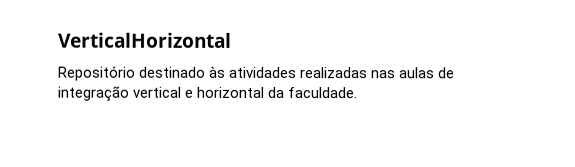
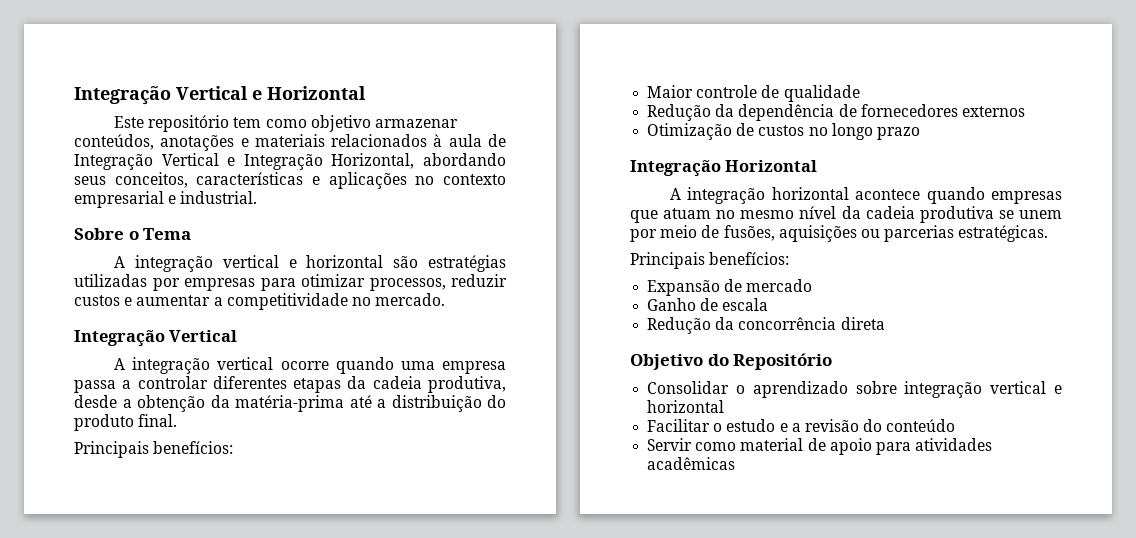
[58,32,232,48] [58,65,456,81] [57,85,358,102] VerticalHorizontal // Repositório destinado às atividades realizadas nas aulas de integração vertical e horizontal da faculdade. -> [74,86,366,105] [114,115,458,132] [74,134,506,151] [74,153,506,170] [74,172,506,189] [74,191,258,208] [74,228,192,240] [114,255,507,272] [74,274,507,291] [74,293,446,310] [74,330,238,347] [114,357,506,374] [74,376,506,393] [74,395,506,412] [74,414,178,431] [74,441,234,458] [647,85,860,102] [647,104,1025,121] [647,123,920,140] [630,160,818,177] [670,187,1062,204] [630,206,1062,223] [630,225,1049,242] [630,252,790,269] [647,279,813,296] [647,298,769,311] [647,317,885,334] [630,353,833,370] [647,381,1062,398] [647,400,725,413] [647,419,956,432] [647,438,993,455] [647,457,736,470] Integração Vertical e Horizontal // Este repositório tem como objetivo armazenar conteúdos, anotações e materiais relacionados à aula de Integração Vertical e Integração Horizontal, abordando seus conceitos, características e aplicações no contexto empresarial e industrial. // Sobre o Tema // A integração vertical e horizontal são estratégias utilizadas por empresas para otimizar processos, reduzir custos e aumentar a competitividade no mercado. // Integração Vertical // A integração vertical ocorre quando uma empresa passa a controlar diferentes etapas da cadeia produtiva, desde a obtenção da matéria-prima até a distribuição do produto final. // Principais benefícios: // Maior controle de qualidade // Redução da dependência de fornecedores externos // Otimização de custos no longo prazo // Integração Horizontal // A integração horizontal acontece quando empresas que atuam no mesmo nível da cadeia produtiva se unem por meio de fusões, aquisições ou parcerias estratégicas. // Principais benefícios: // Expansão de mercado // Ganho de escala // Redução da concorrência direta // Objetivo do Repositório // Consolidar o aprendizado sobre integração vertical e horizontal // Facilitar o estudo e a revisão do conteúdo // Servir como material de apoio para atividades acadêmicas

